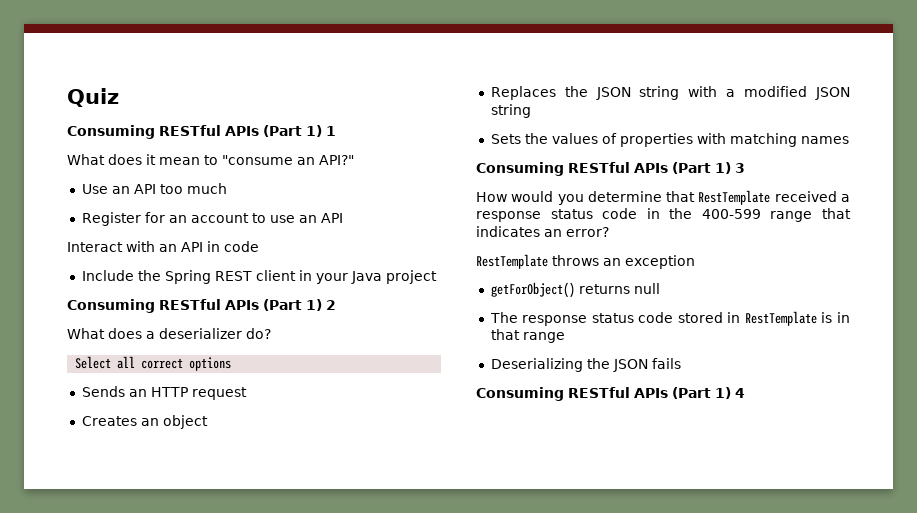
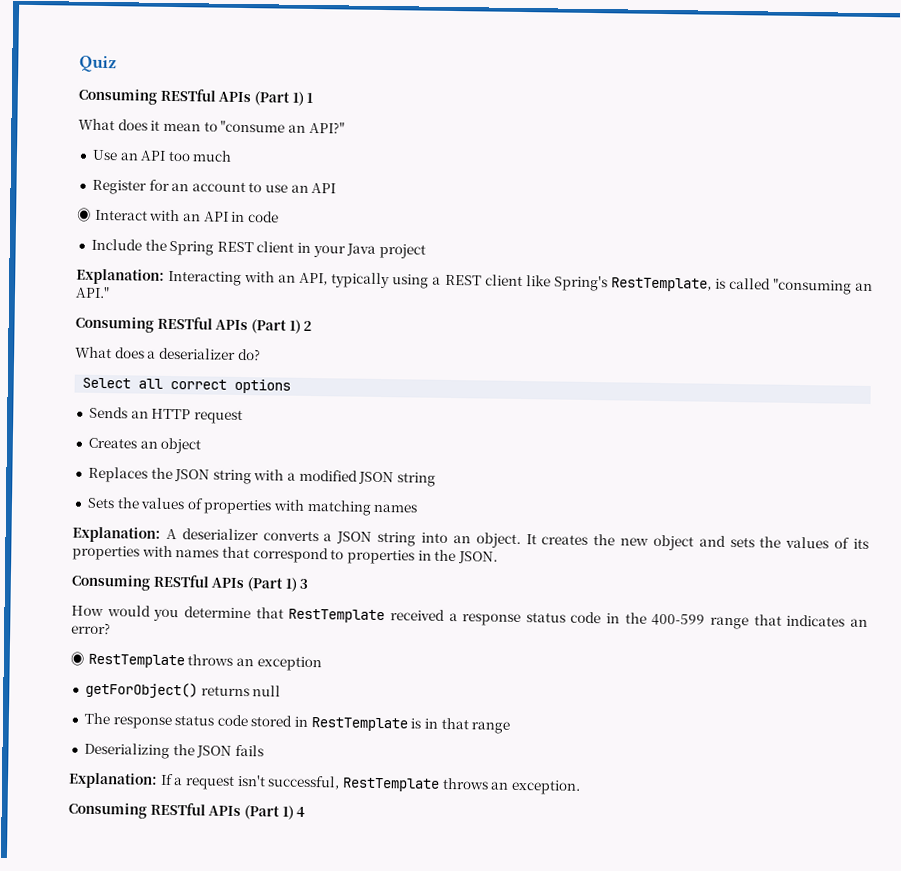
(343, 218) none -> [77,207,92,222] ◉
(437, 277) none -> [76,268,873,295] [75,286,110,299] // Explanation: Interacting with an API, typically using a REST client like Spring's RestTemplate, is called "consuming an API."
(849, 140) none -> [72,526,870,551] [72,545,498,565] // Explanation: A deserializer converts a JSON string into an object. It creates the new object and sets the values of its properties with names that correspond to properties in the JSON.
(609, 232) none -> [70,651,85,666] ◉
(681, 363) none -> [68,772,581,795] // Explanation: If a request isn't successful, RestTemplate throws an exception.

